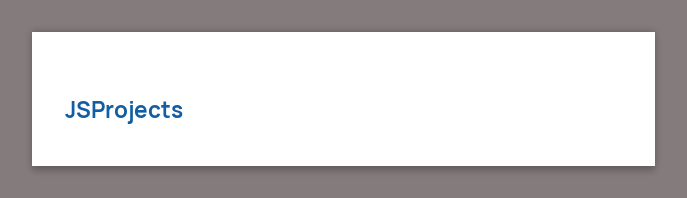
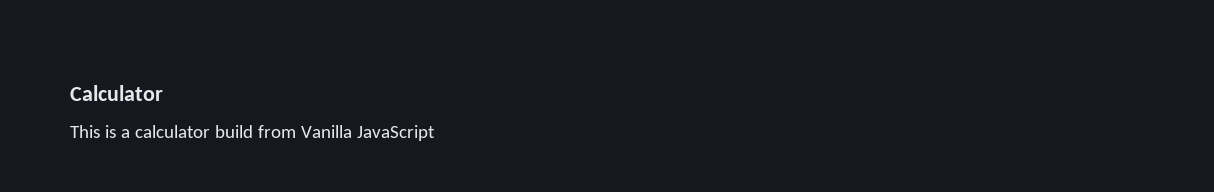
[65,101,183,124] JSProjects -> [70,85,163,101] [70,125,435,141] Calculator // This is a calculator build from Vanilla JavaScript

